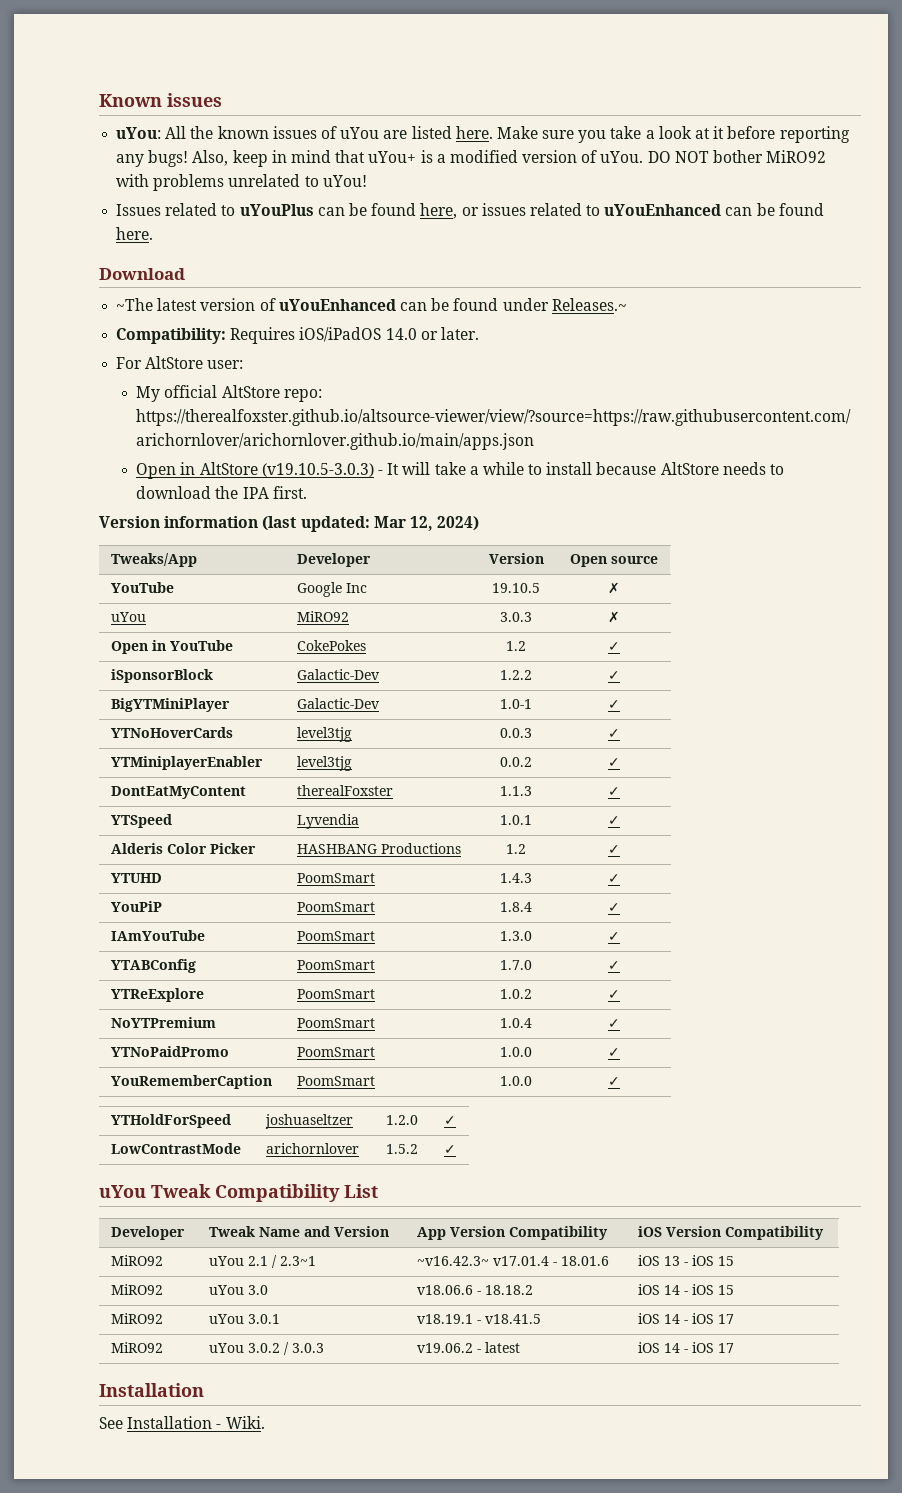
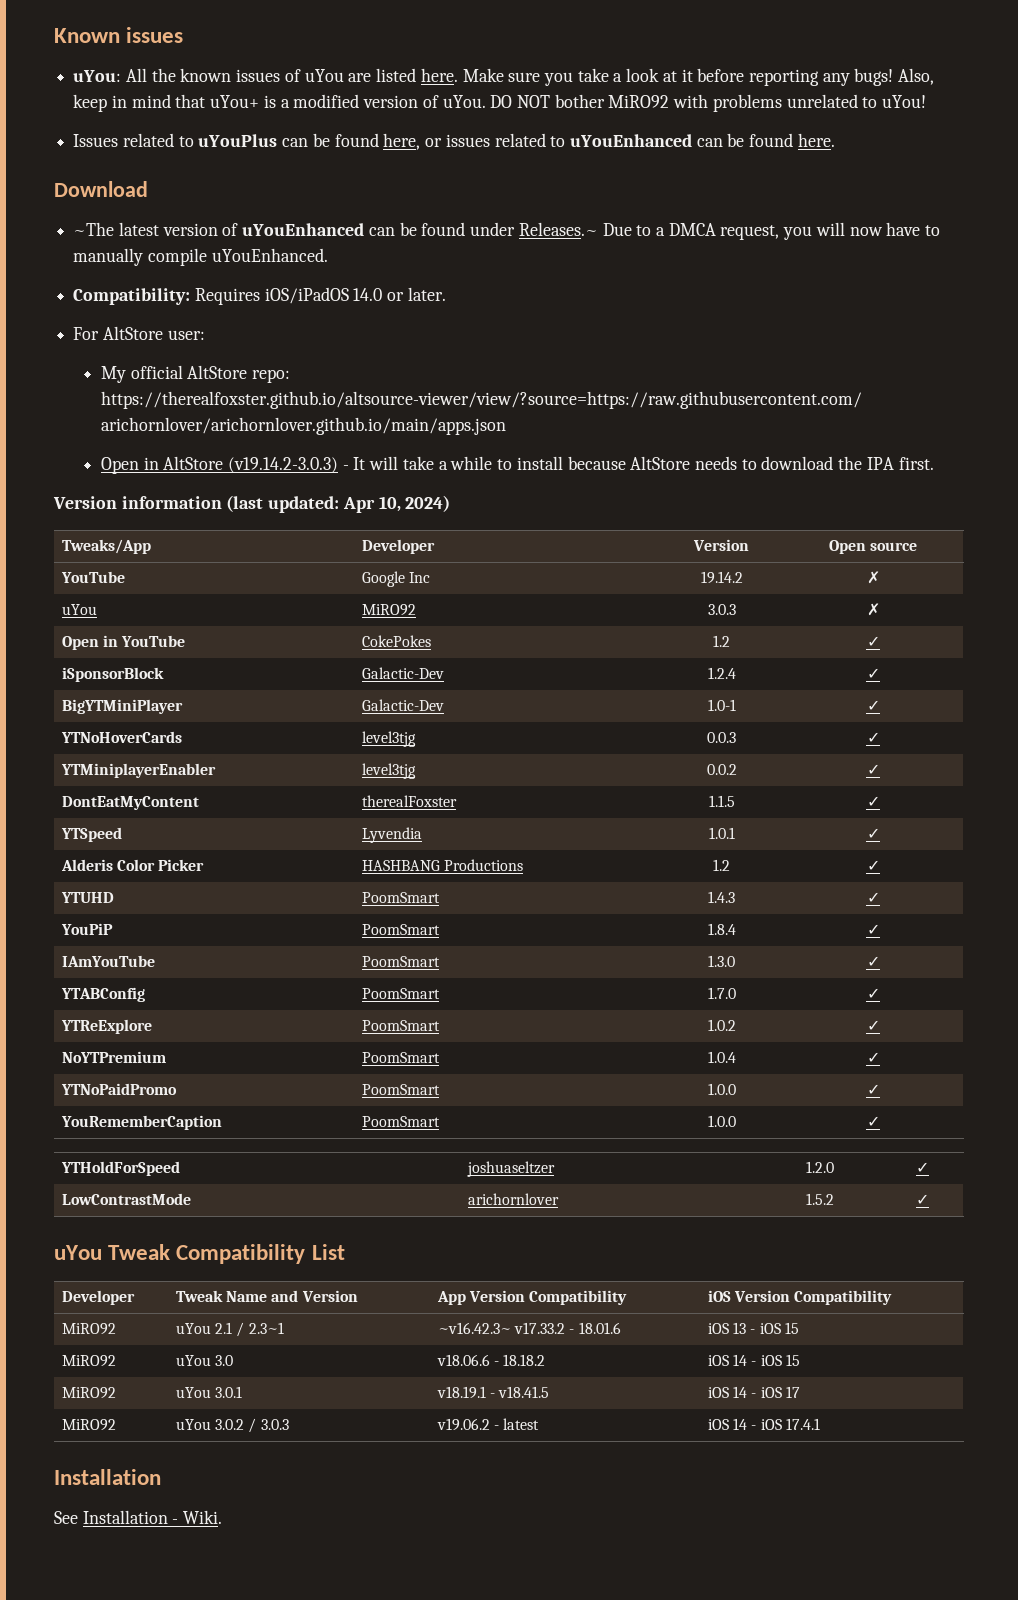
(627, 304) none -> [602,222,941,240] [73,248,328,266] Due to a DMCA request, you will now have to manually compile uYouEnhanced.
[261,463,374,477] (v19.10.5-3.0.3) -> [228,457,339,473] (v19.14.2-3.0.3)
[373,516,433,531] Mar 12, -> [342,496,401,513] Apr 10,
[492,583,540,593] 19.10.5 -> [700,571,743,584] 19.14.2
[500,670,532,680] 1.2.2 -> [707,667,736,679] 1.2.4
[500,786,532,796] 1.1.3 -> [708,795,735,807] 1.1.5
[493,1256,550,1266] v17.01.4 -> [513,1322,565,1334] v17.33.2
[718,1343,735,1353] 17 -> [785,1418,820,1430] 17.4.1

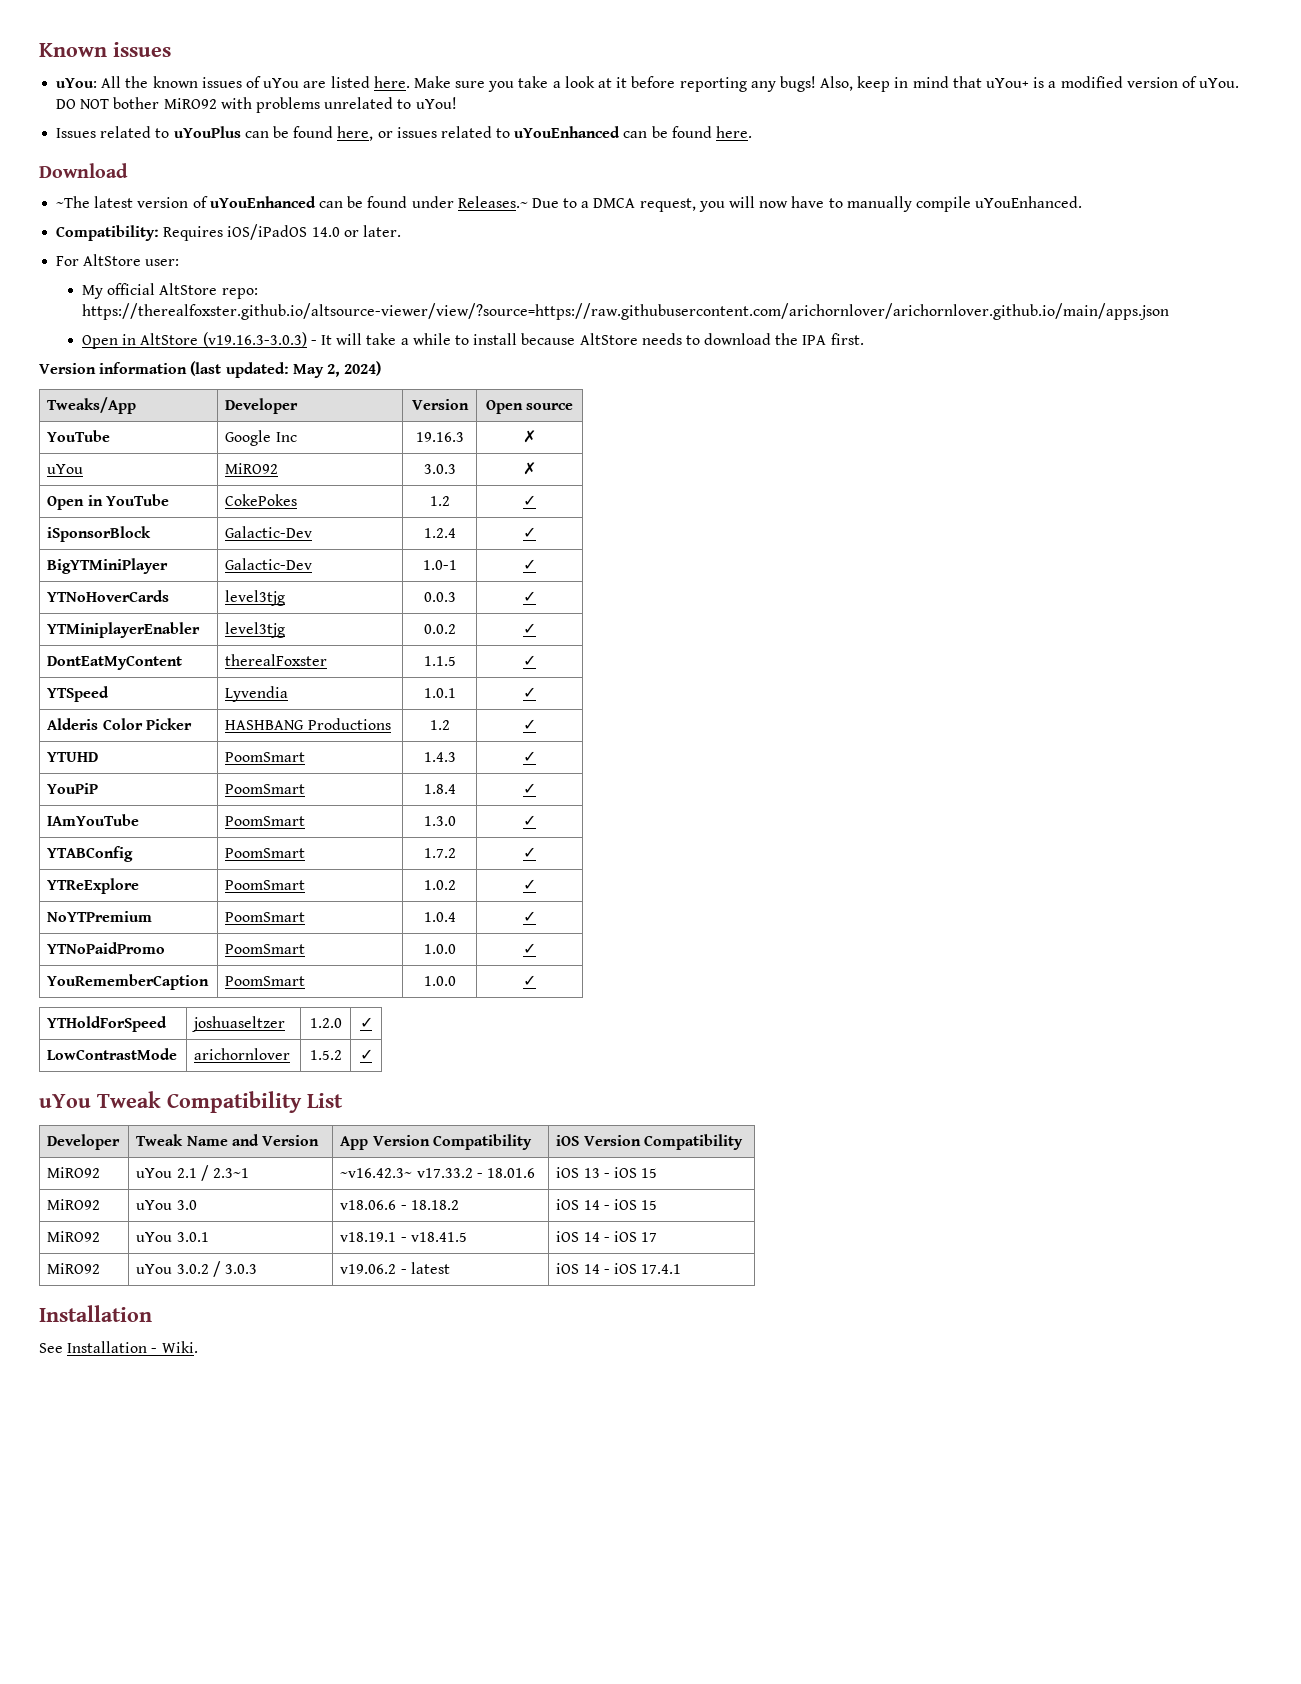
[228,457,339,473] (v19.14.2-3.0.3) -> [202,332,307,347] (v19.16.3-3.0.3)
[342,496,401,513] Apr 10, -> [292,364,340,378] May 2,
[700,571,743,584] 19.14.2 -> [415,432,464,442] 19.16.3
[707,987,736,999] 1.7.0 -> [423,848,456,858] 1.7.2

